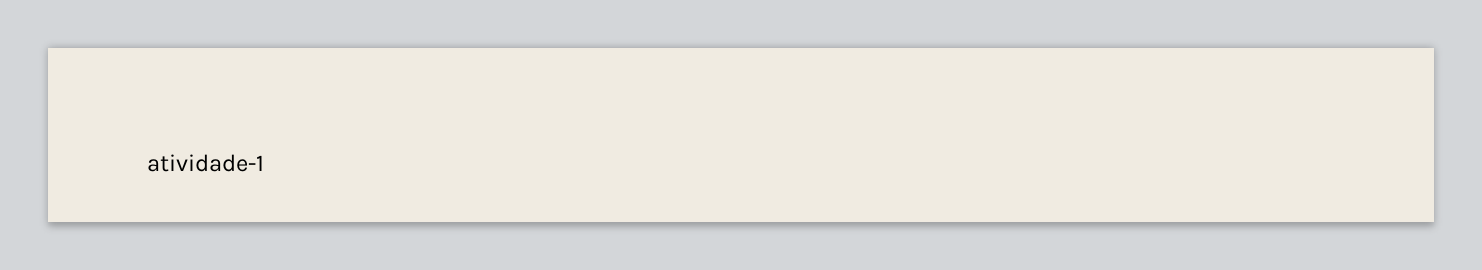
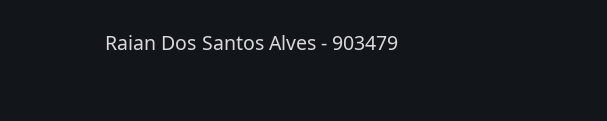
[147,154,264,172] atividade-1 -> [105,35,399,50] Raian Dos Santos Alves - 903479

